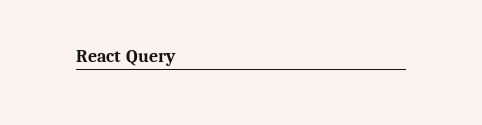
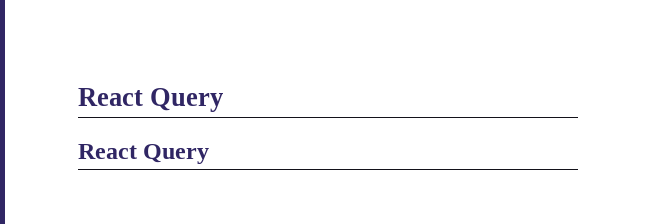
[76,50,176,66] React Query -> [78,88,224,112] [78,144,210,164] React Query // React Query

